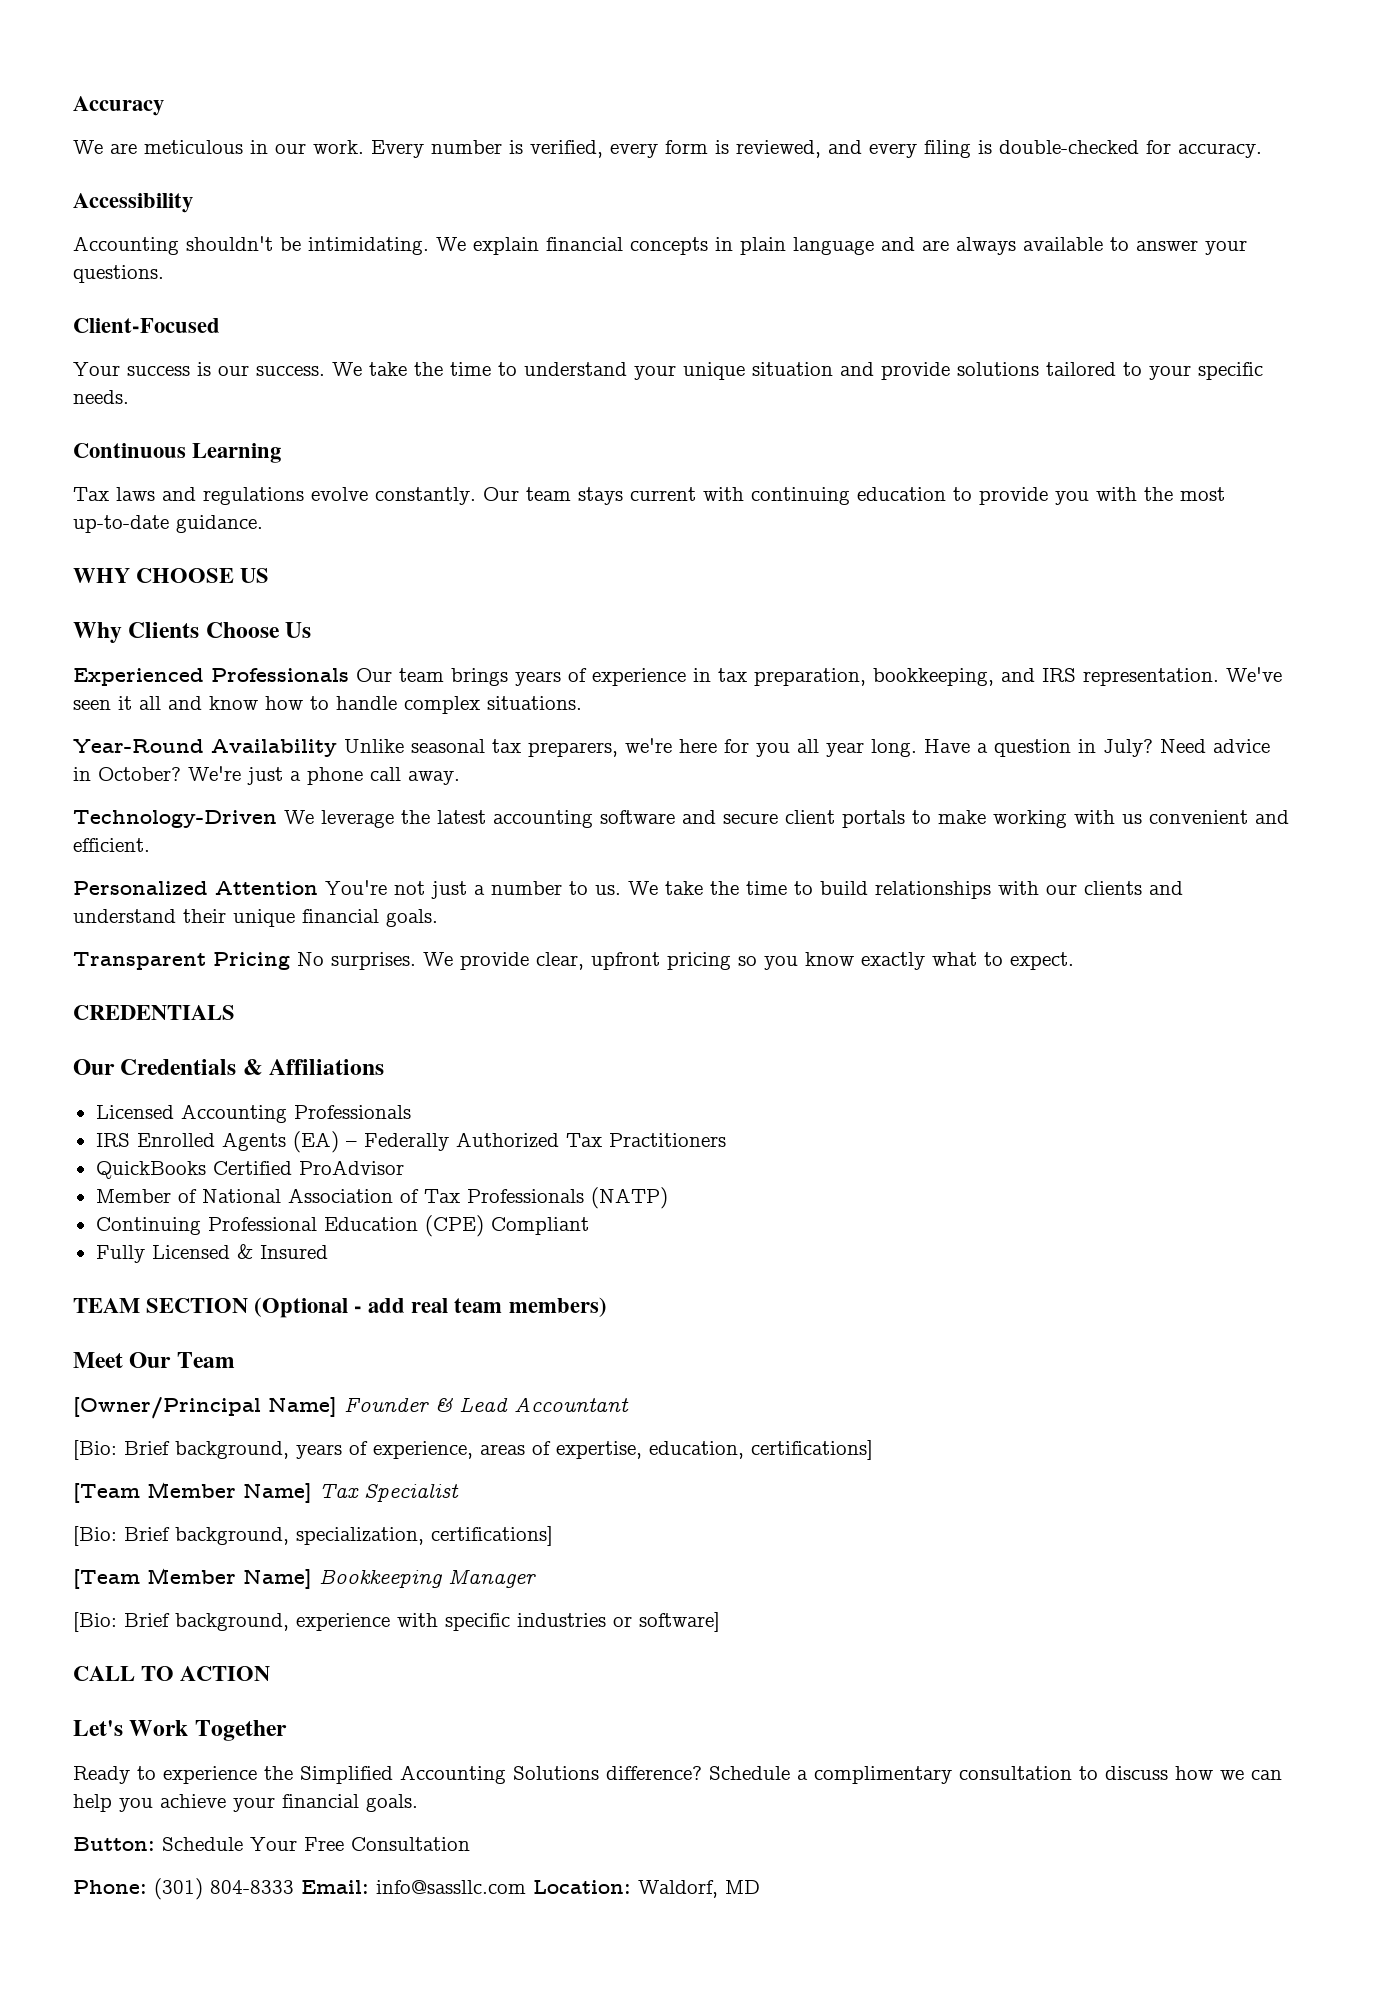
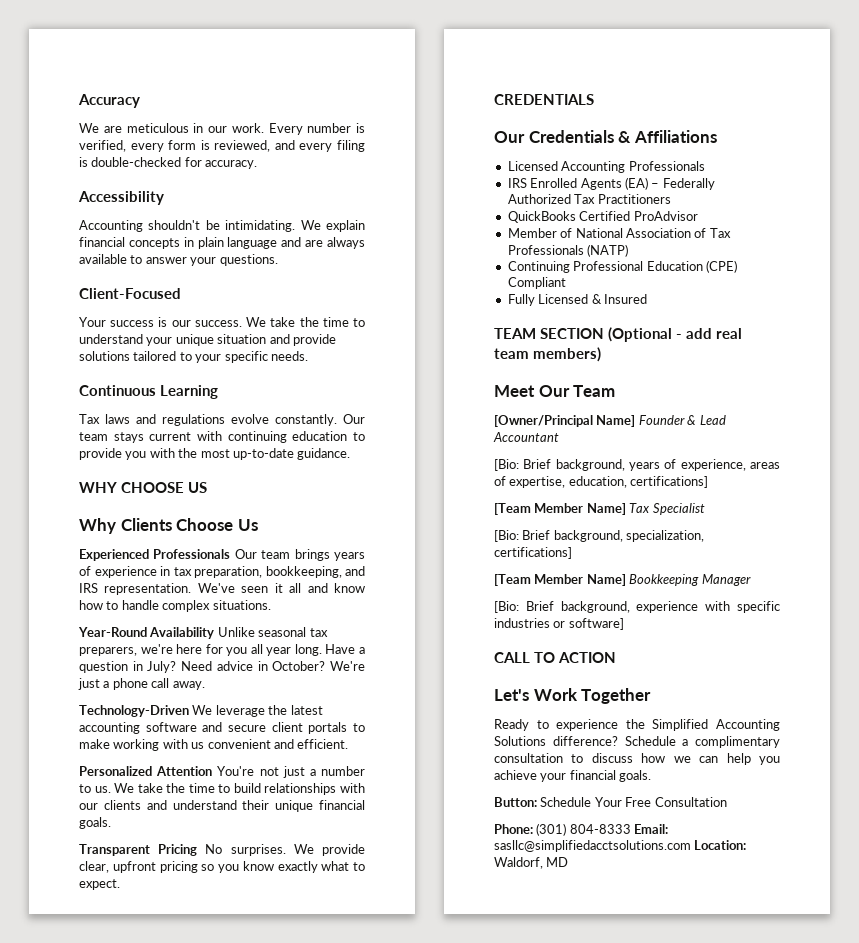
[376,1880,526,1894] info@sassllc.com -> [494,840,691,852] sasllc@simplifiedacctsolutions.com

